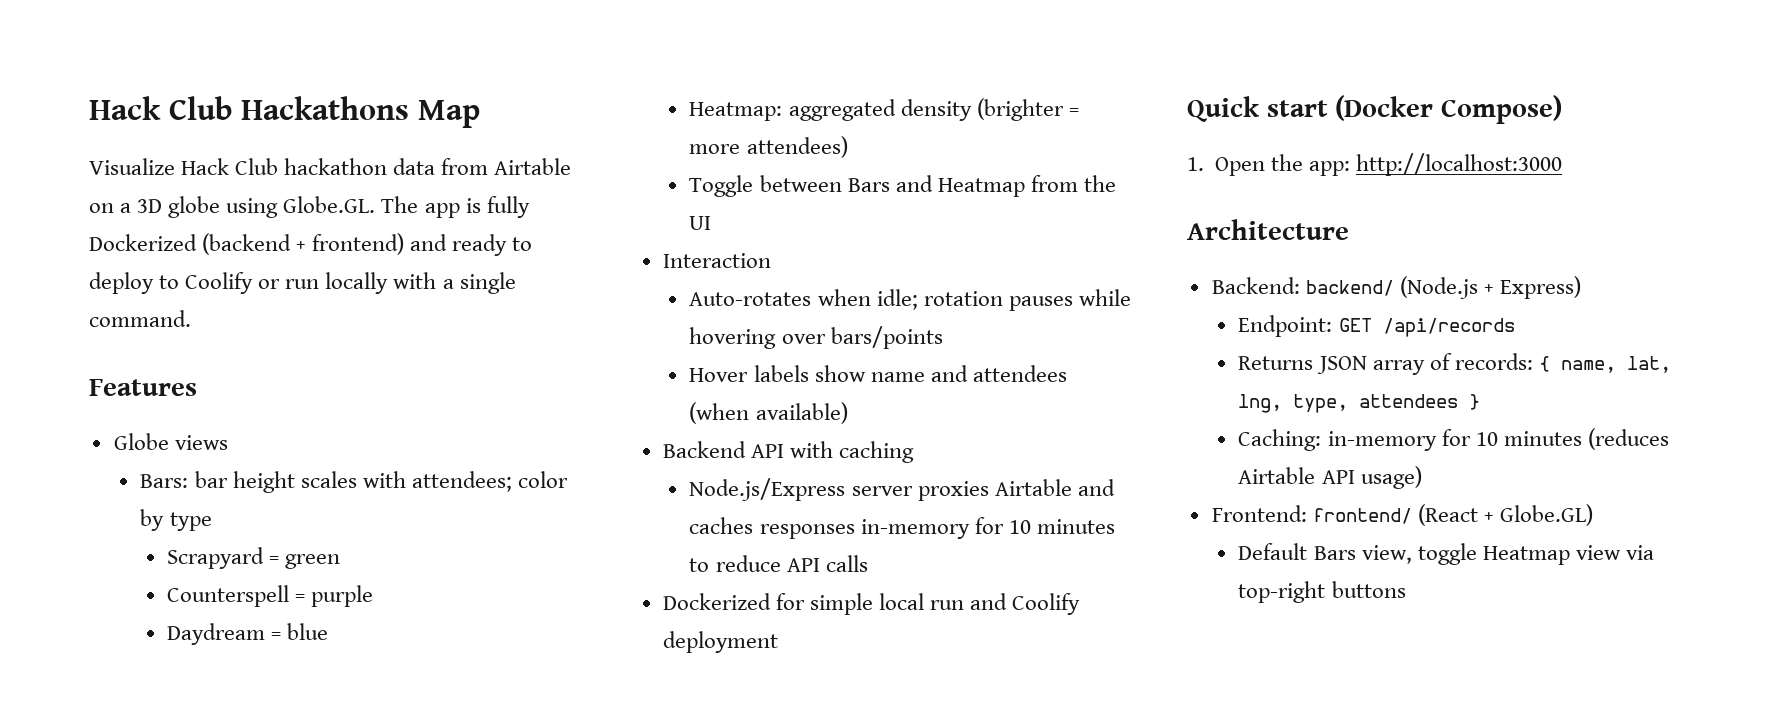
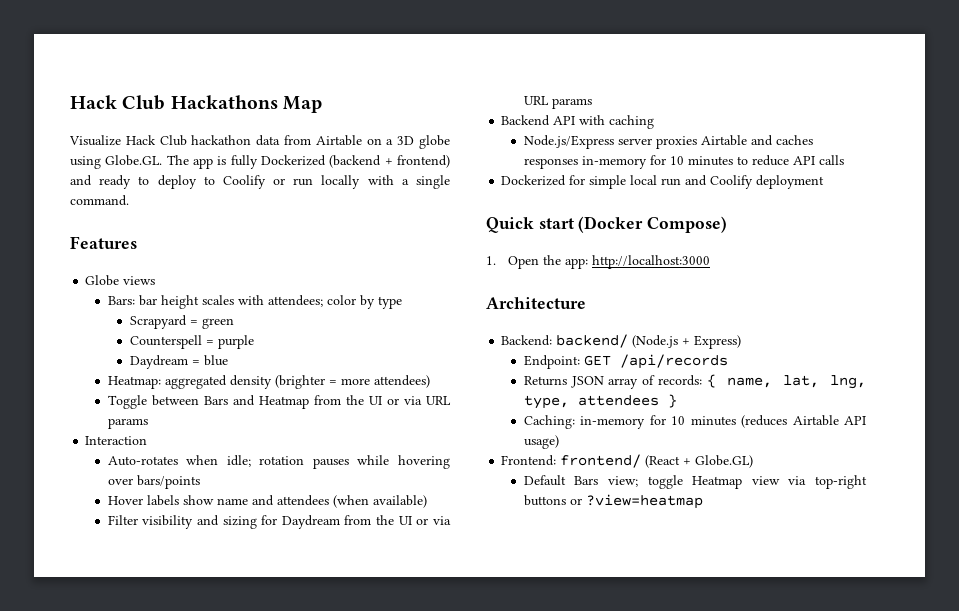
(712, 223) none -> [386,396,452,405] [107,418,148,429] or via URL params
(848, 413) none -> [107,515,451,529] [523,96,592,109] // Filter visibility and sizing for Daydream from the UI or via URL params
[1361,545,1412,564] view, -> [607,476,638,487] view;
(1406, 589) none -> [569,494,703,509] or ?view=heatmap

